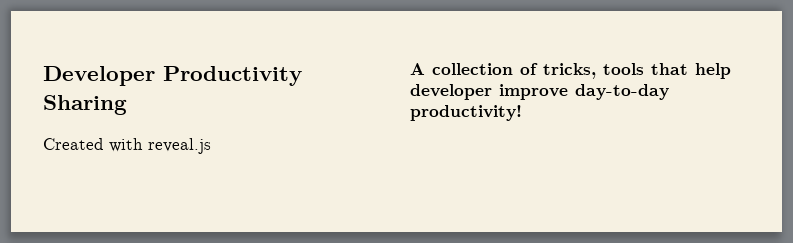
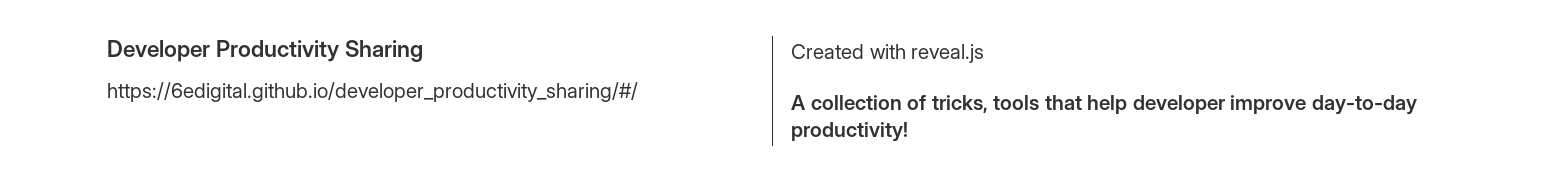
(127, 105) none -> [107,82,638,102] // https://6edigital.github.io/developer_productivity_sharing/#/

